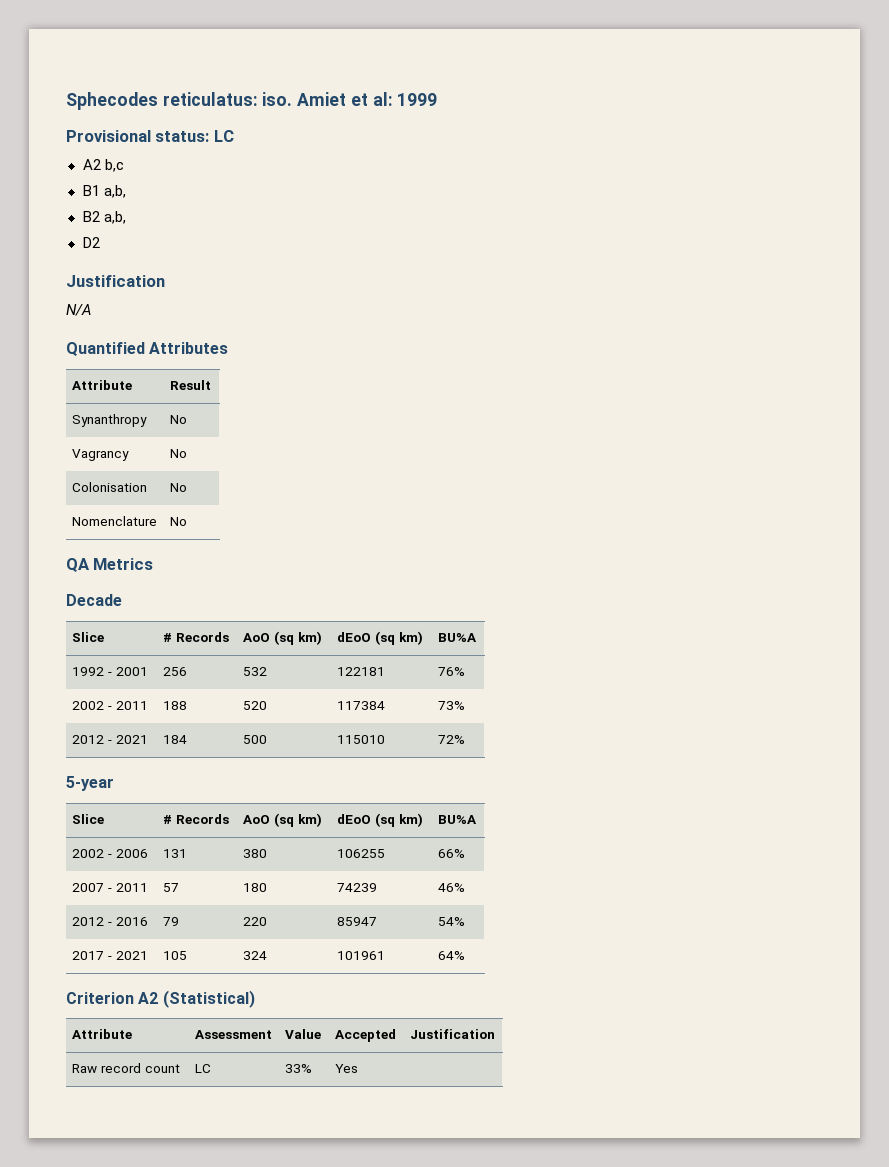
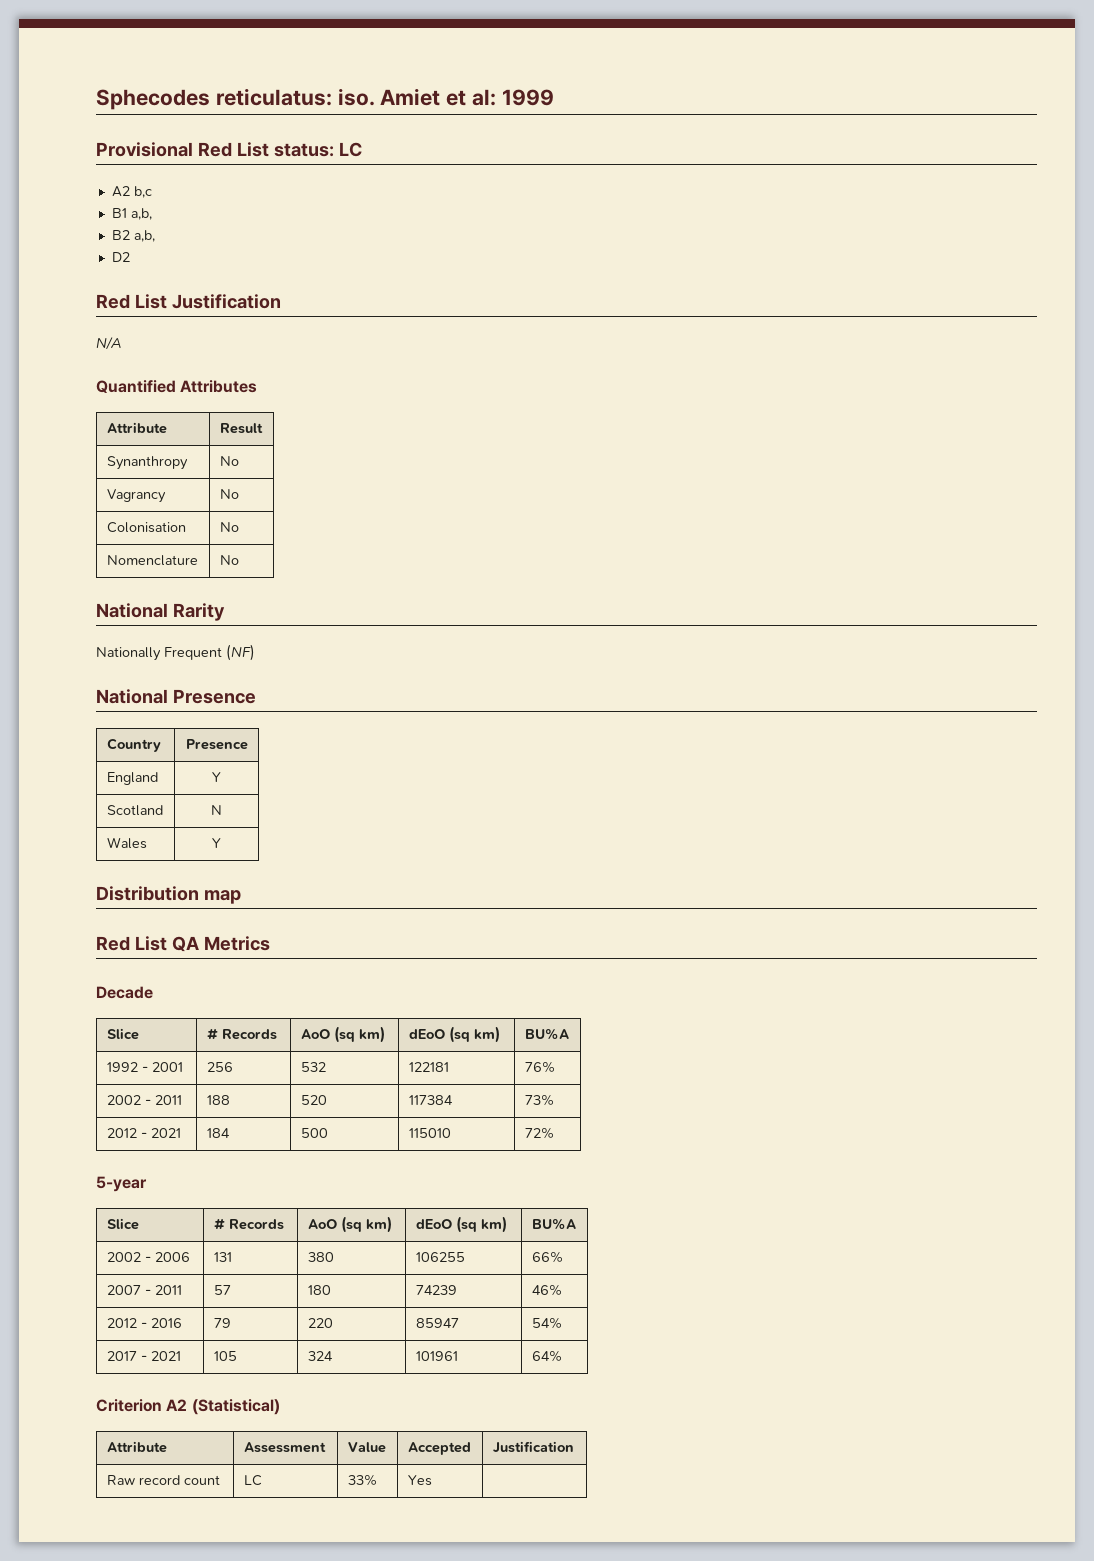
(151, 136) none -> [197,142,269,157] Red List
(100, 242) none -> [96,294,167,309] Red List
(188, 521) none -> [96,603,225,621] [96,644,255,661] [96,689,256,704] [106,738,161,752] [185,739,248,750] [106,772,158,785] [212,772,221,782] [106,805,163,816] [211,805,222,815] [106,837,147,849] [212,838,221,848] [96,886,241,904] [96,936,167,951] National Rarity // Nationally Frequent (NF) // National Presence // Country | Presence // England | Y // Scotland | N // Wales | Y // Distribution map // Red List

